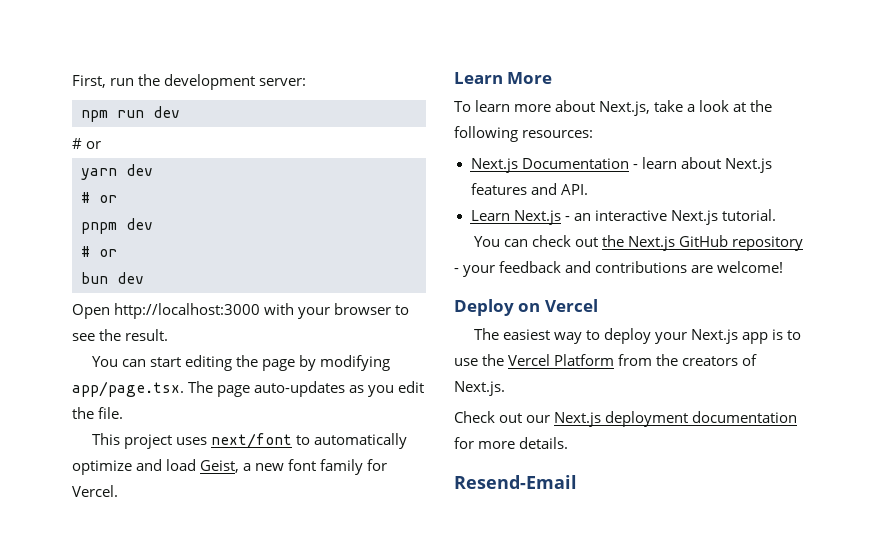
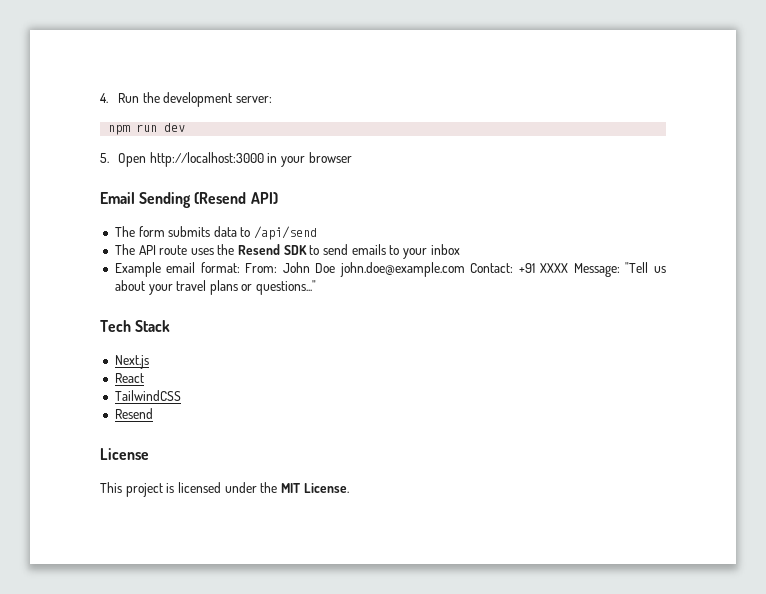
[72,75,135,88] First, run -> [100,93,140,103] 4. Run
[72,138,102,149] [81,164,153,180] [81,192,117,203] [81,218,153,234] [81,246,117,257] [81,272,144,284] # or // yarn dev // # or // pnpm dev // # or // bun dev // -> [100,153,109,163] 5.
[264,303,295,315] with -> [267,153,278,163] in
[395,305,410,315] [72,329,169,341] [91,355,390,371] [72,381,425,397] [72,407,124,419] [91,433,407,449] [72,459,388,475] [72,485,118,497] [454,72,553,84] [454,100,773,116] [454,126,594,142] [470,157,772,173] [470,183,588,195] [470,209,776,225] [473,235,803,251] [454,261,784,277] [454,299,598,316] [473,328,802,344] [454,354,758,366] [454,381,505,396] [454,411,798,427] [454,437,569,449] [454,475,577,489] to see the result. // You can start editing the page by modifying app/page.tsx. The page auto-updates as you edit the file. // This project uses next/font to automatically optimize and load Geist, a new font family for Vercel. // Learn More // To learn more about Next.js, take a look at the following resources: // Next.js Documentation - learn about Next.js features and API. // Learn Next.js - an interactive Next.js tutorial. // You can check out the Next.js GitHub repository - your feedback and contributions are welcome! // Deploy on Vercel // The easiest way to deploy your Next.js app is to use the Vercel Platform from the creators of Next.js. // Check out our Next.js deployment documentation for more details. // Resend-Email -> [100,192,278,208] [114,226,318,240] [114,244,460,259] [114,262,666,277] [114,280,317,295] [100,320,171,332] [114,355,149,369] [114,373,144,383] [114,390,181,401] [114,408,153,419] [100,448,149,460] [100,482,349,497] // Email Sending (Resend API) // The form submits data to /api/send // The API route uses the Resend SDK to send emails to your inbox // Example email format: From: John Doe john.doe@example.com Contact: +91 XXXX Message: "Tell us about your travel plans or questions..." // Tech Stack // Next.js // React // TailwindCSS // Resend // License // This project is licensed under the MIT License.

